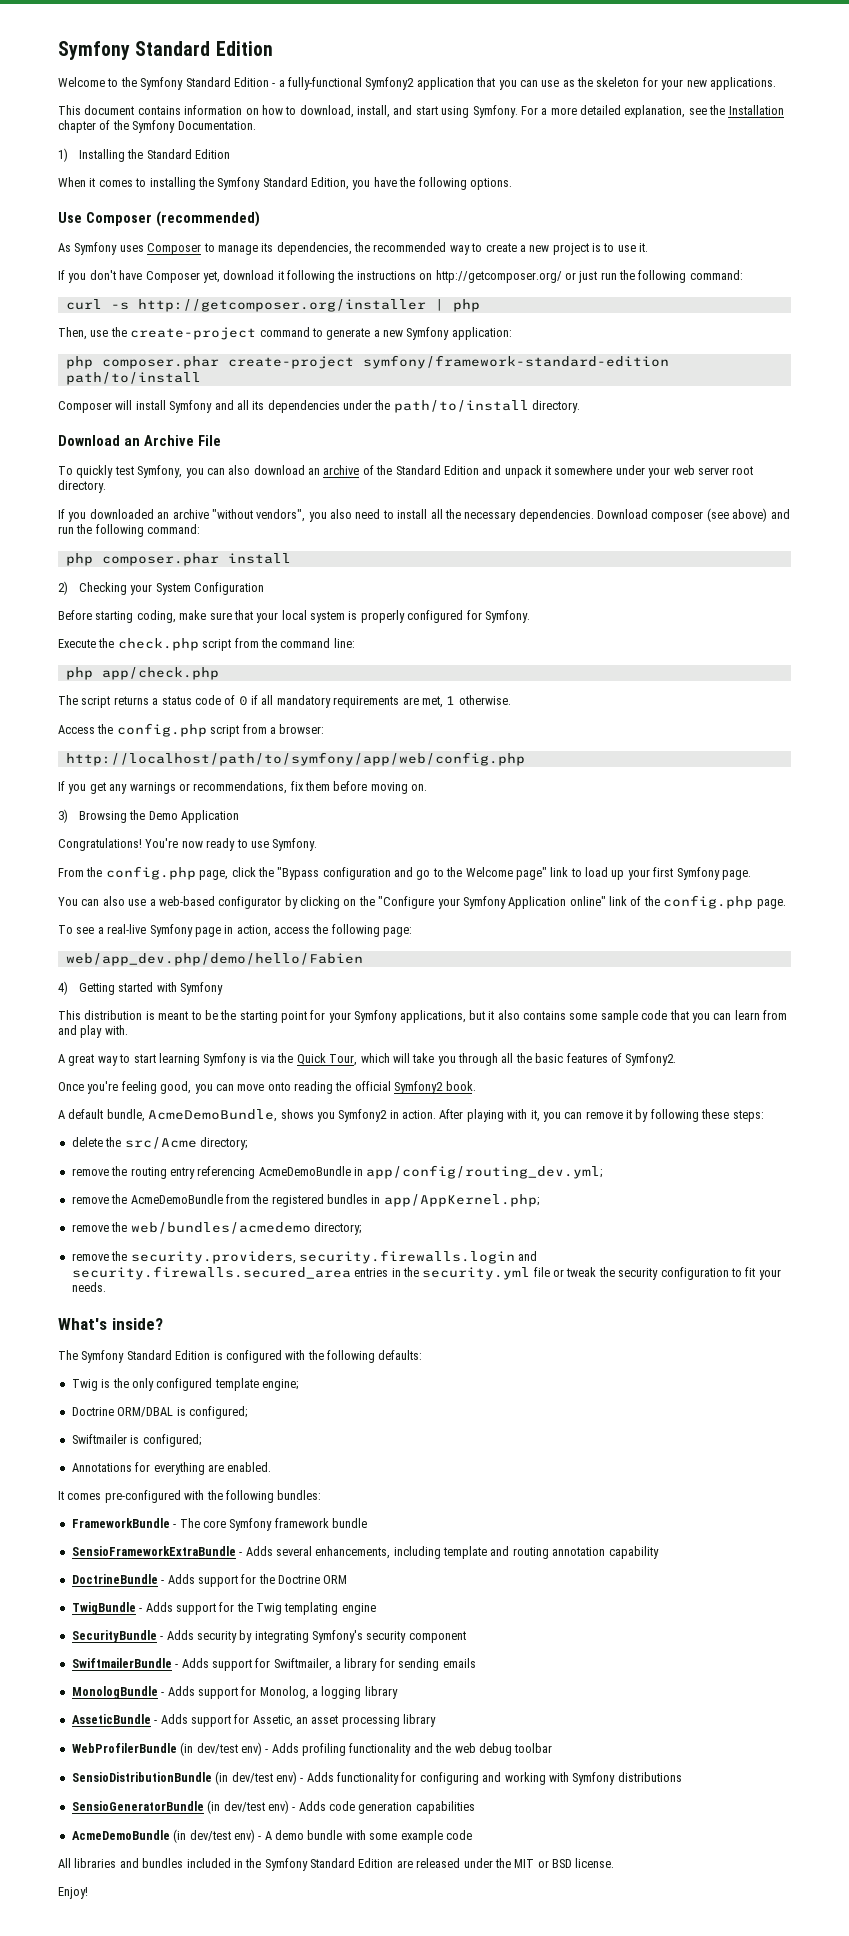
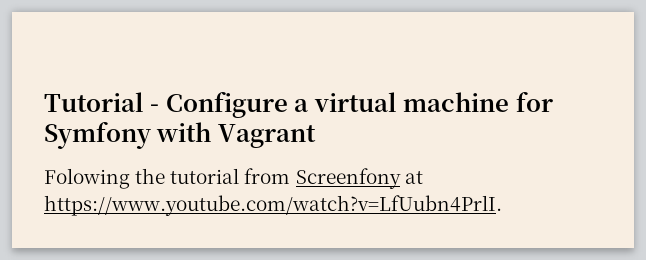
[58,41,273,60] [58,77,776,90] [58,105,784,118] [58,120,256,133] [58,148,230,162] [58,177,512,190] [58,211,260,227] [58,242,649,255] [58,270,743,283] [65,299,480,312] [58,327,512,340] [65,355,669,369] [65,372,201,385] [58,400,581,413] [58,435,221,446] [58,465,754,478] [58,480,106,493] [58,508,790,522] [58,524,201,537] [65,553,291,566] [58,581,264,595] [58,610,530,623] [58,638,355,651] [65,667,219,680] [58,695,511,708] [58,723,325,737] [65,752,525,766] [58,781,428,794] [58,809,239,823] [58,838,318,851] [58,866,751,880] [58,895,786,909] [58,924,413,937] [65,953,363,966] [58,981,223,995] [58,1010,787,1023] [58,1025,128,1038] [58,1053,677,1066] [58,1081,476,1094] [58,1109,764,1122] [71,1137,247,1150] [71,1165,603,1179] [71,1194,539,1207] [71,1222,361,1235] [71,1250,538,1264] [71,1266,781,1280] [71,1282,106,1292] [58,1318,163,1330] [58,1350,423,1363] [71,1378,298,1391] [71,1406,247,1419] [71,1434,201,1447] [71,1462,272,1475] [58,1490,322,1503] [71,1518,367,1531] [71,1546,659,1559] [71,1574,348,1587] [71,1602,376,1615] [71,1630,466,1643] [71,1658,476,1671] [71,1686,398,1699] [71,1714,437,1727] [71,1742,553,1756] [71,1771,682,1785] [71,1800,475,1814] [71,1829,472,1843] [58,1858,615,1871] [58,1887,88,1899] Symfony Standard Edition // Welcome to the Symfony Standard Edition - a fully-functional Symfony2 application that you can use as the skeleton for your new applications. // This document contains information on how to download, install, and start using Symfony. For a more detailed explanation, see the Installation chapter of the Symfony Documentation. // 1) Installing the Standard Edition // When it comes to installing the Symfony Standard Edition, you have the following options. // Use Composer (recommended) // As Symfony uses Composer to manage its dependencies, the recommended way to create a new project is to use it. // If you don't have Composer yet, download it following the instructions on http://getcomposer.org/ or just run the following command: // curl -s http://getcomposer.org/installer | php // Then, use the create-project command to generate a new Symfony application: // php composer.phar create-project symfony/framework-standard-edition path/to/install // Composer will install Symfony and all its dependencies under the path/to/install directory. // Download an Archive File // To quickly test Symfony, you can also download an archive of the Standard Edition and unpack it somewhere under your web server root directory. // If you downloaded an archive "without vendors", you also need to install all the necessary dependencies. Download composer (see above) and run the following command: // php composer.phar install // 2) Checking your System Configuration // Before starting coding, make sure that your local system is properly configured for Symfony. // Execute the check.php script from the command line: // php app/check.php // The script returns a status code of 0 if all mandatory requirements are met, 1 otherwise. // Access the config.php script from a browser: // http://localhost/path/to/symfony/app/web/config.php // If you get any warnings or recommendations, fix them before moving on. // 3) Browsing the Demo Application // Congratulations! You're now ready to use Symfony. // From the config.php page, click the "Bypass configuration and go to the Welcome page" link to load up your first Symfony page. // You can also use a web-based configurator by clicking on the "Configure your Symfony Application online" link of the config.php page. // To see a real-live Symfony page in action, access the following page: // web/app_dev.php/demo/hello/Fabien // 4) Getting started with Symfony // This distribution is meant to be the starting point for your Symfony applications, but it also contains some sample code that you can learn from and play with. // A great way to start learning Symfony is via the Quick Tour, which will take you through all the basic features of Symfony2. // Once you're feeling good, you can move onto reading the official Symfony2 book. // A default bundle, AcmeDemoBundle, shows you Symfony2 in action. After playing with it, you can remove it by following these steps: // delete the src/Acme directory; // remove the routing entry referencing AcmeDemoBundle in app/config/routing_dev.yml; // remove the AcmeDemoBundle from the registered bundles in app/AppKernel.php; // remove the web/bundles/acmedemo directory; // remove the security.providers, security.firewalls.login and security.firewalls.secured_area entries in the security.yml file or tweak the security configuration to fit your needs. // What's inside? // The Symfony Standard Edition is configured with the following defaults: // Twig is the only configured template engine; // Doctrine ORM/DBAL is configured; // Swiftmailer is configured; // Annotations for everything are enabled. // It comes pre-configured with the following bundles: // FrameworkBundle - The core Symfony framework bundle // SensioFrameworkExtraBundle - Adds several enhancements, including template and routing annotation capability // DoctrineBundle - Adds support for the Doctrine ORM // TwigBundle - Adds support for the Twig templating engine // SecurityBundle - Adds security by integrating Symfony's security component // SwiftmailerBundle - Adds support for Swiftmailer, a library for sending emails // MonologBundle - Adds support for Monolog, a logging library // AsseticBundle - Adds support for Assetic, an asset processing library // WebProfilerBundle (in dev/test env) - Adds profiling functionality and the web debug toolbar // SensioDistributionBundle (in dev/test env) - Adds functionality for configuring and working with Symfony distributions // SensioGeneratorBundle (in dev/test env) - Adds code generation capabilities // AcmeDemoBundle (in dev/test env) - A demo bundle with some example code // All libraries and bundles included in the Symfony Standard Edition are released under the MIT or BSD license. // Enjoy! -> [44,91,553,118] [44,121,316,149] [44,168,423,189] [44,195,502,216] Tutorial - Configure a virtual machine for Symfony with Vagrant // Folowing the tutorial from Screenfony at https://www.youtube.com/watch?v=LfUubn4PrlI.

